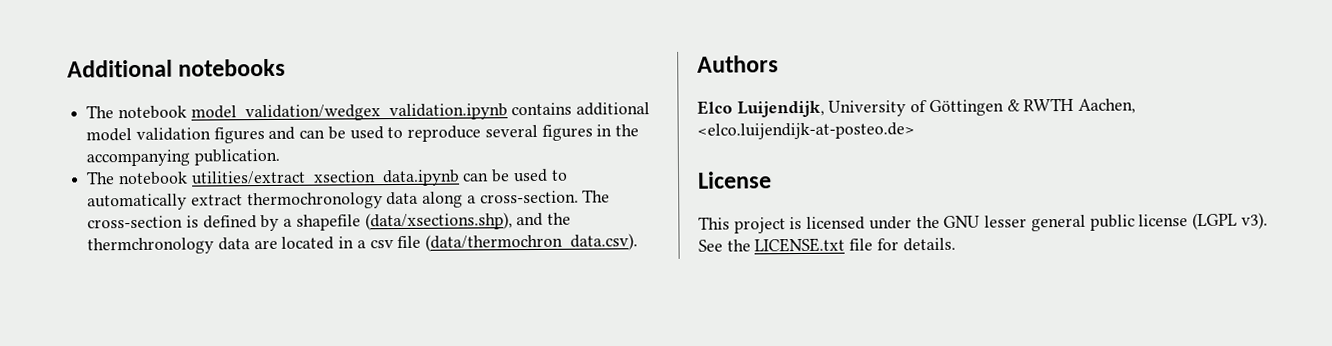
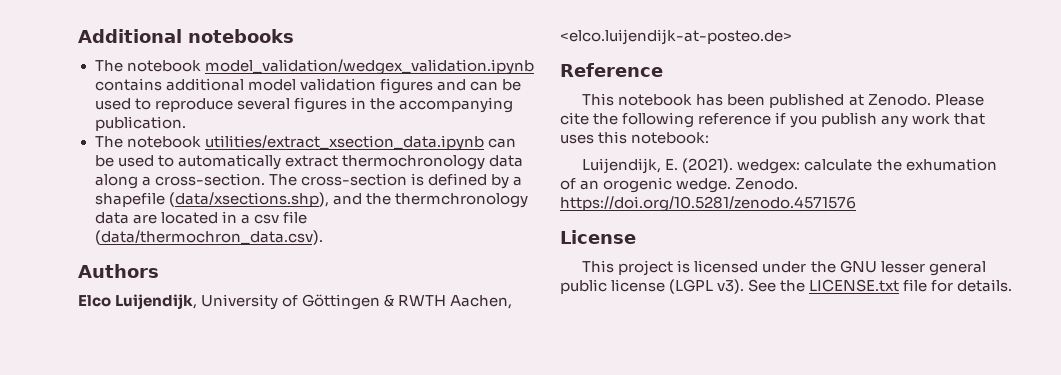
(915, 131) none -> [560,63,663,77] [582,93,984,108] [560,112,986,128] [560,131,710,144] [582,158,997,174] [560,177,799,193] [560,196,856,212] // Reference // This notebook has been published at Zenodo. Please cite the following reference if you publish any work that uses this notebook: // Luijendijk, E. (2021). wedgex: calculate the exhumation of an orogenic wedge. Zenodo. https://doi.org/10.5281/zenodo.4571576

